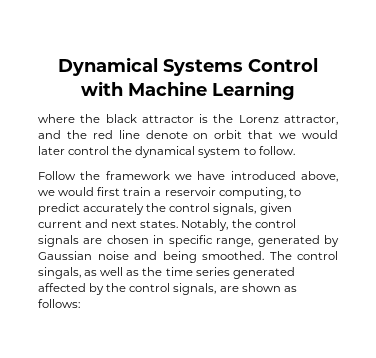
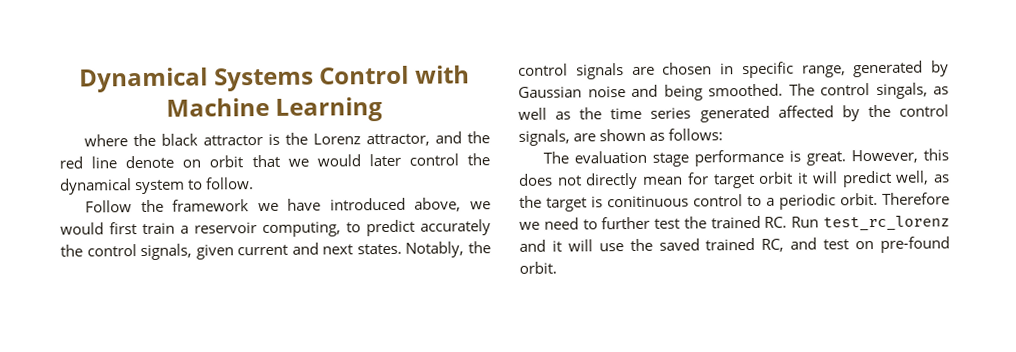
(80, 303) none -> [543,148,949,167] [518,170,951,190] [519,192,950,212] [519,215,950,232] [519,236,951,253] [519,261,557,274] // The evaluation stage performance is great. However, this does not directly mean for target orbit it will predict well, as the target is conitinuous control to a periodic orbit. Therefore we need to further test the trained RC. Run test_rc_lorenz and it will use the saved trained RC, and test on pre-found orbit.

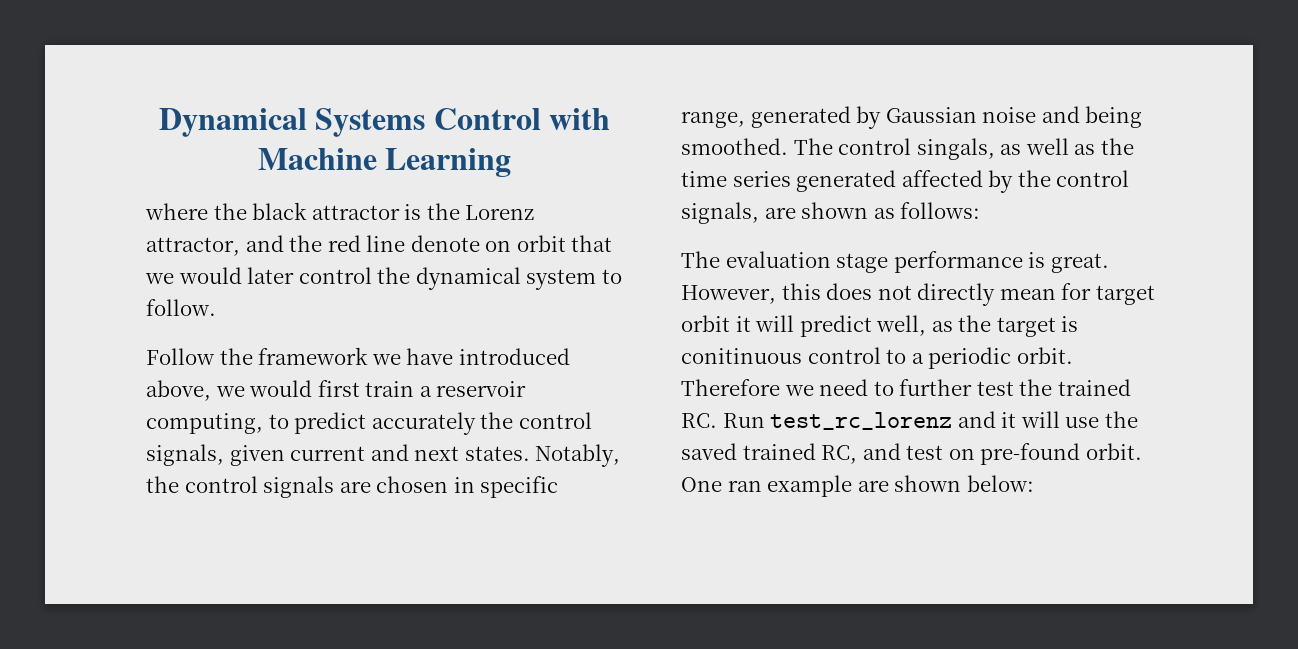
(557, 267) none -> [681,475,1034,497] One ran example are shown below:

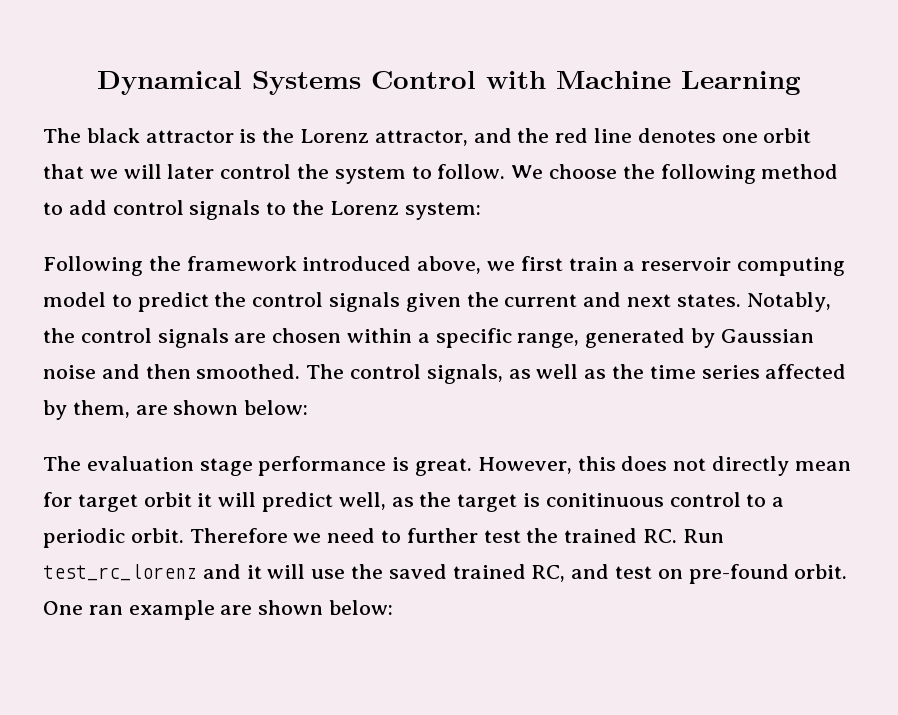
[145,203,247,220] where the -> [43,128,81,143] The
[410,235,512,252] denote on -> [637,128,758,143] denotes one
[178,267,242,284] would -> [123,164,162,179] will
[415,267,521,290] dynamical -> (330, 171) none
[146,347,454,365] // Follow the framework we have -> [511,164,839,184] [43,200,481,220] [43,256,297,276] We choose the following method to add control signals to the Lorenz system: // Following the framework
[249,380,313,397] would -> (516, 266) none
[146,413,263,434] computing, -> [737,257,846,276] [43,292,106,307] computing model
[371,412,592,435] [146,444,285,466] accurately the control signals, given -> [214,292,499,312] the control signals given the
[453,477,475,493] in -> [347,328,430,343] within a
[1085,106,1143,128] being -> [145,364,191,379] then
[916,138,995,160] singals, -> [426,364,503,384] signals,
[796,170,897,192] generated -> (760, 372) none
[1017,170,1130,187] [681,202,981,224] the control signals, are shown as follows: -> [72,400,309,418] them, are shown below:

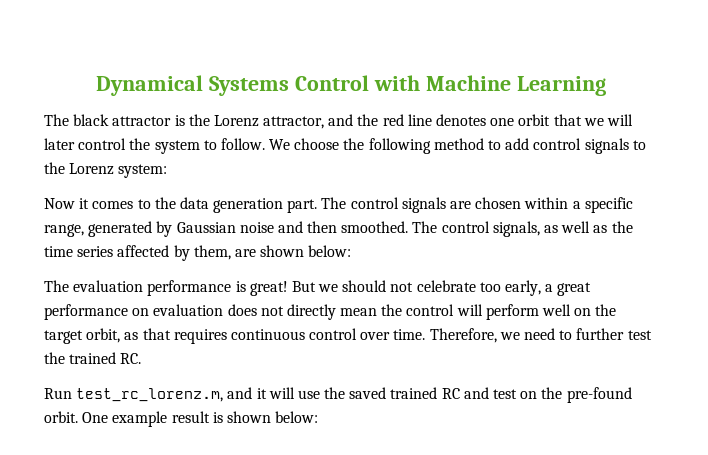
[43,256,846,276] [43,292,831,312] [43,328,75,343] Following the framework introduced above, we first train a reservoir computing model to predict the control signals given the current and next states. Notably, the -> [44,197,347,213] Now it comes to the data generation part. The
[199,458,253,476] stage -> (144, 286) none
[415,456,851,476] [43,492,785,512] [43,528,288,548] great. However, this does not directly mean for target orbit it will predict well, as the target is conitinuous control to a periodic orbit. Therefore -> [249,280,592,296] [44,304,617,320] [44,328,497,344] great! But we should not celebrate too early, a great performance on evaluation does not directly mean the control will perform well on the target orbit, as that requires continuous control over time. Therefore,
[682,529,724,543] [43,564,197,581] Run test_rc_lorenz -> [44,388,224,402] // Run test_rc_lorenz.m,
[531,565,566,582] RC, -> [441,388,460,399] RC
(683, 574) none -> [541,387,563,399] the
[88,600,253,620] ran example are -> [112,411,223,427] example result is

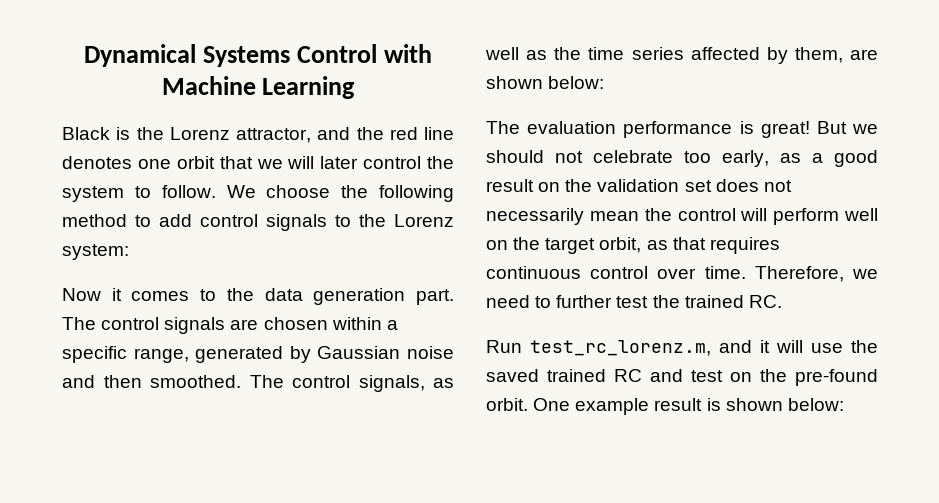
[44,114,172,126] The black attractor -> [62,127,110,140] Black
[545,282,592,296] [44,304,224,320] a great performance on evaluation -> [780,150,878,167] [486,179,712,192] as a good result on the validation set
[286,304,336,320] directly -> [486,208,584,225] necessarily

